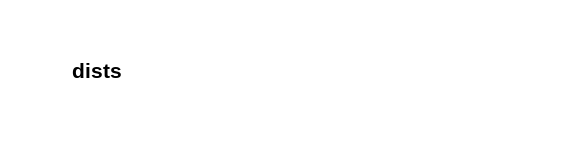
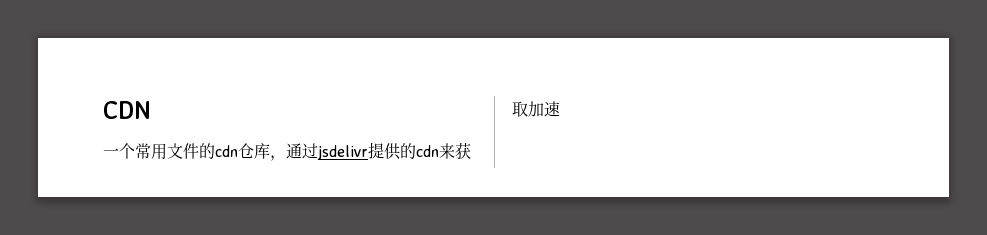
[72,63,122,78] dists -> [103,101,151,119] [103,142,471,161] [512,101,560,117] CDN // 一个常用文件的cdn仓库，通过jsdelivr提供的cdn来获取加速

